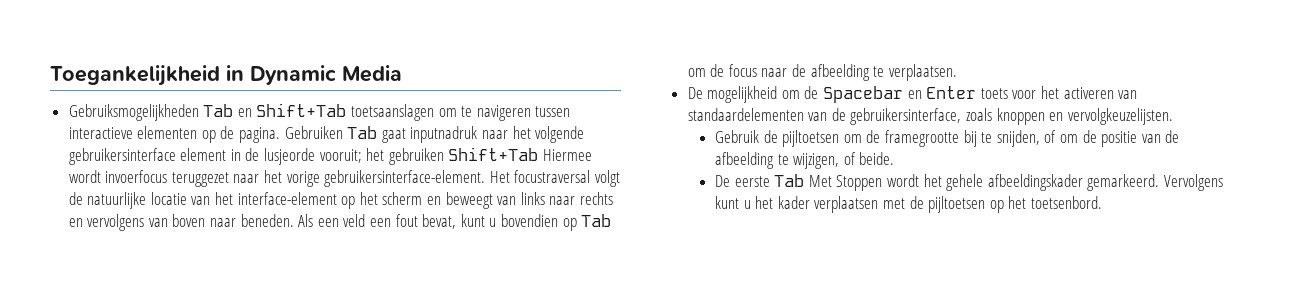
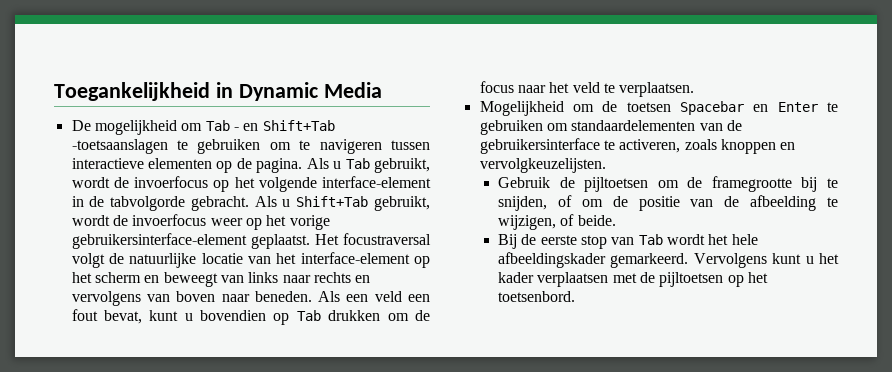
[68,103,435,121] Gebruiksmogelijkheden Tab en Shift+Tab toetsaanslagen -> [71,120,335,135] [71,139,261,154] De mogelijkheid om Tab - en Shift+Tab -toetsaanslagen te gebruiken
[284,126,585,143] [68,147,593,165] [68,170,486,187] Gebruiken Tab gaat inputnadruk naar het volgende gebruikersinterface element in de lusjeorde vooruit; het gebruiken Shift+Tab Hiermee wordt invoerfocus teruggezet naar het vorige gebruikersinterface-element. -> [306,158,431,173] [71,176,432,192] [71,196,430,211] [71,214,330,230] [71,233,310,249] Als u Tab gebruikt, wordt de invoerfocus op het volgende interface-element in de tabvolgorde gebracht. Als u Shift+Tab gebruikt, wordt de invoerfocus weer op het vorige gebruikersinterface-element geplaatst.
(612, 220) none -> [328,310,381,321] drukken
[792,64,870,81] de afbeelding -> [549,82,600,93] het veld
[687,86,819,103] De mogelijkheid om de -> [479,101,671,116] Mogelijkheid om de toetsen
[980,86,1138,99] [687,108,962,125] toets voor het activeren van standaardelementen van de gebruikersinterface, -> [827,102,838,112] [479,120,742,135] [479,138,681,154] te gebruiken om standaardelementen van de gebruikersinterface te activeren,
[715,174,883,191] De eerste Tab Met Stoppen -> [498,234,663,249] Bij de eerste stop van Tab
[946,174,984,191] gehele -> [731,234,758,245] hele

